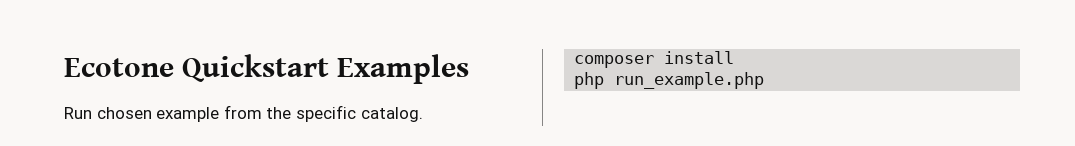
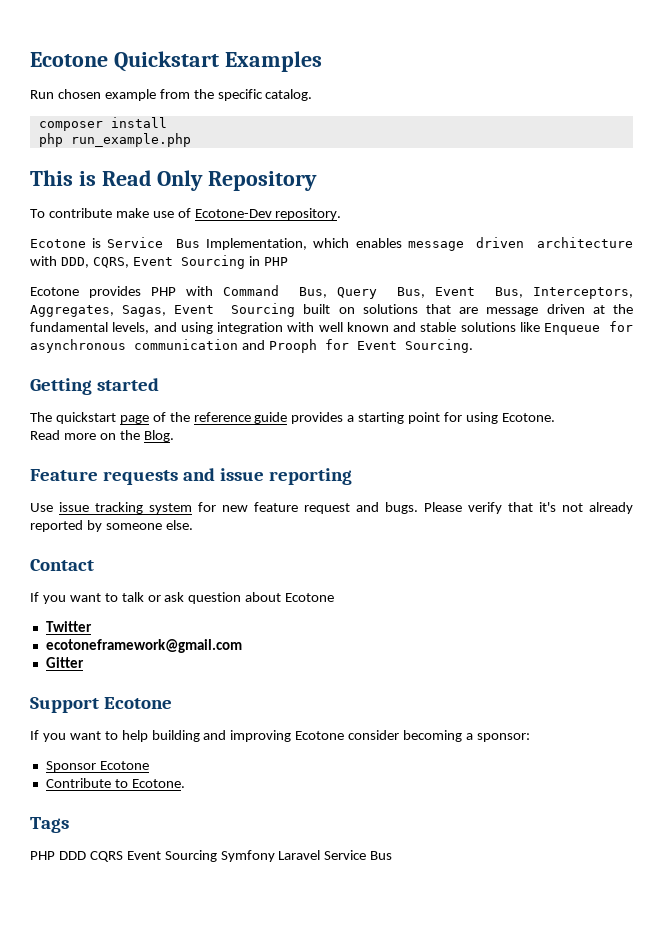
(765, 80) none -> [30,170,318,191] [30,208,342,220] [30,237,633,251] [30,255,288,269] [30,285,633,299] [30,303,633,317] [30,321,633,335] [30,339,473,353] [30,378,159,395] [30,412,555,424] [30,430,174,442] [30,468,352,485] [30,502,633,514] [30,520,193,532] [30,559,94,571] [30,592,335,604] [45,621,92,632] [45,639,242,653] [45,657,84,668] [30,697,172,713] [30,730,530,742] [45,761,149,772] [45,778,185,788] [30,817,69,833] [30,850,393,862] // This is Read Only Repository // To contribute make use of Ecotone-Dev repository. // Ecotone is Service Bus Implementation, which enables message driven architecture with DDD, CQRS, Event Sourcing in PHP // Ecotone provides PHP with Command Bus, Query Bus, Event Bus, Interceptors, Aggregates, Sagas, Event Sourcing built on solutions that are message driven at the fundamental levels, and using integration with well known and stable solutions like Enqueue for asynchronous communication and Prooph for Event Sourcing. // Getting started // The quickstart page of the reference guide provides a starting point for using Ecotone. // Read more on the Blog. // Feature requests and issue reporting // Use issue tracking system for new feature request and bugs. Please verify that it's not already reported by someone else. // Contact // If you want to talk or ask question about Ecotone // Twitter // ecotoneframework@gmail.com // Gitter // Support Ecotone // If you want to help building and improving Ecotone consider becoming a sponsor: // Sponsor Ecotone // Contribute to Ecotone. // Tags // PHP DDD CQRS Event Sourcing Symfony Laravel Service Bus

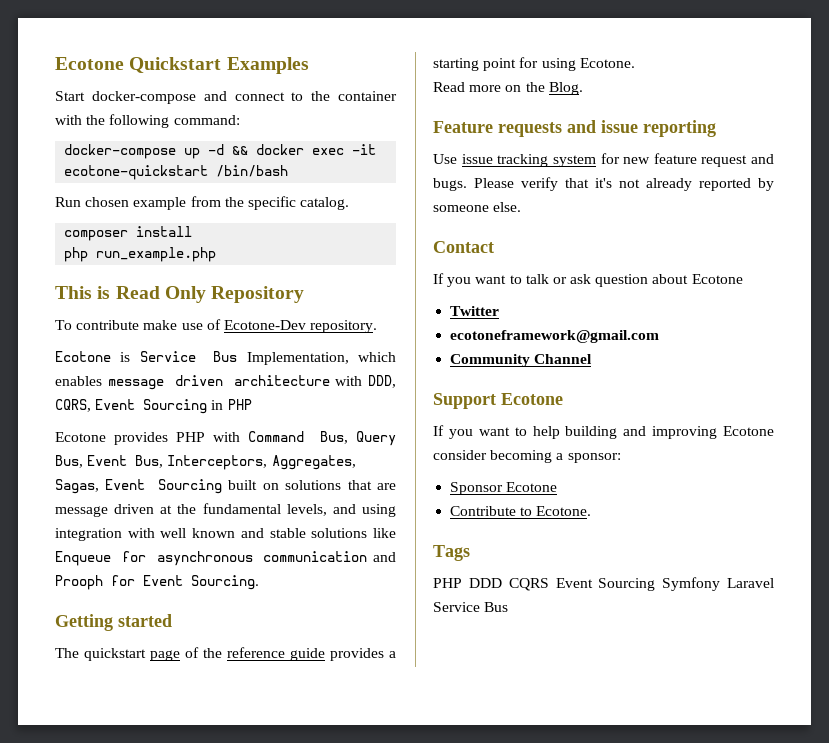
(322, 61) none -> [55,91,397,104] [55,114,240,128] [64,144,377,159] [64,165,289,180] // Start docker-compose and connect to the container with the following command: // docker-compose up -d && docker exec -it ecotone-quickstart /bin/bash
[45,657,84,668] Gitter -> [450,354,593,367] Community Channel

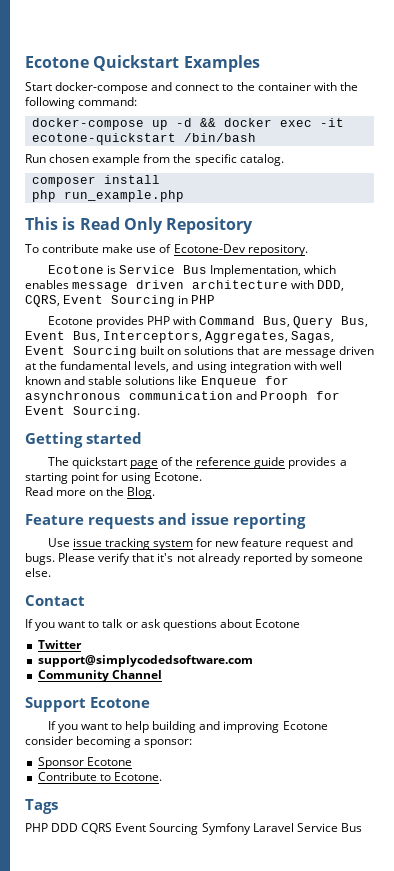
[595,274,649,287] question -> [162,619,217,631] questions
[450,330,660,343] ecotoneframework@gmail.com -> [37,655,253,667] support@simplycodedsoftware.com

